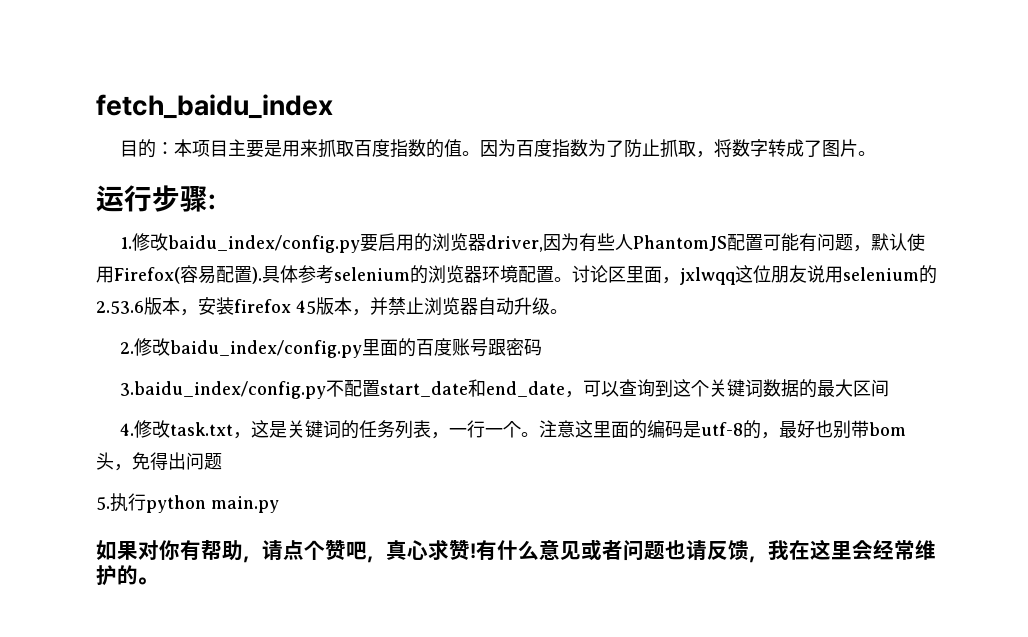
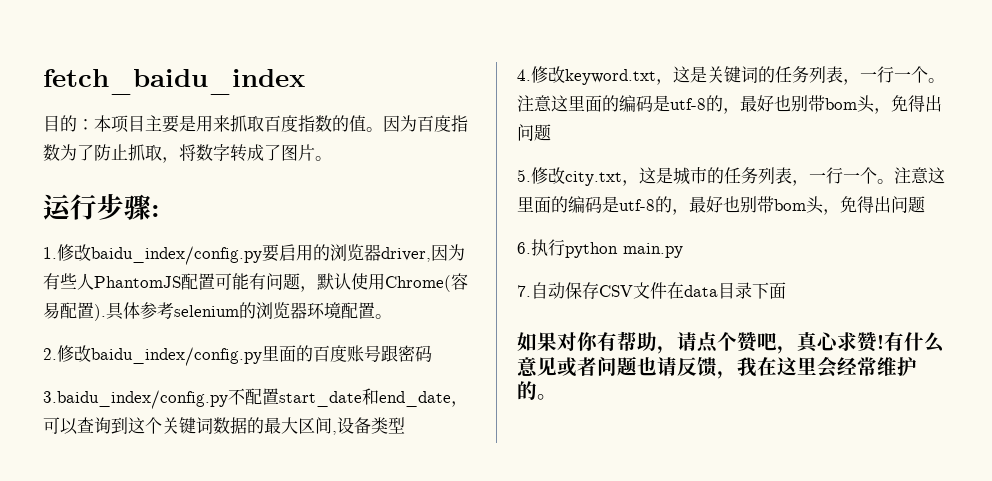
[114,267,180,284] Firefox( -> [385,275,451,292] Chrome(
[572,265,937,285] [96,297,568,316] 讨论区里面，jxlwqq这位朋友说用selenium的2.53.6版本，安装firefox 45版本，并禁止浏览器自动升级。 -> (392, 316) none
(890, 388) none -> [332,417,405,435] ,设备类型
[170,422,234,436] task.txt -> [565,69,656,85] keyword.txt
[110,493,279,513] 执行python main.py -> [531,167,945,186] [517,196,925,215] [517,239,683,258] [517,282,786,299] 修改city.txt，这是城市的任务列表，一行一个。注意这里面的编码是utf-8的，最好也别带bom头，免得出问题 // 6.执行python main.py // 7.自动保存CSV文件在data目录下面

